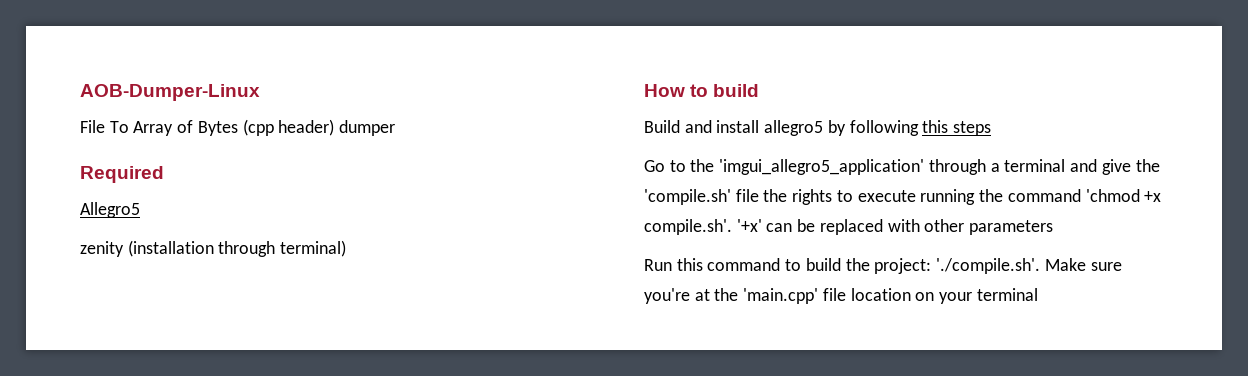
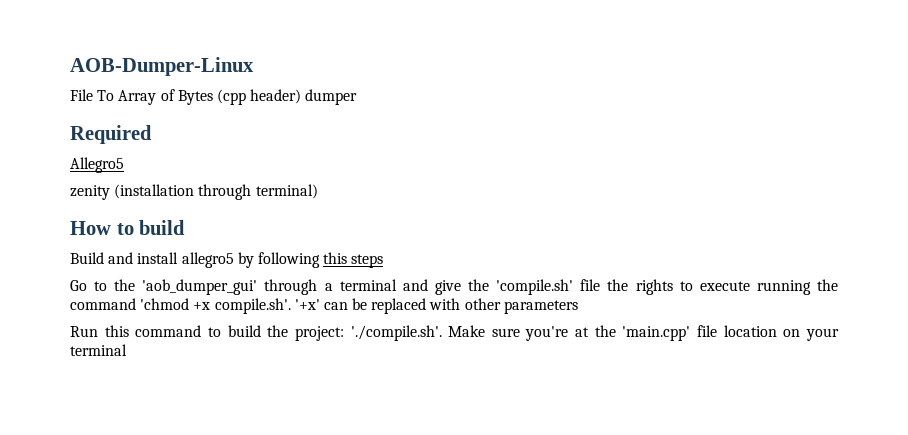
[719,159,925,175] 'imgui_allegro5_application' -> [142,279,258,295] 'aob_dumper_gui'

